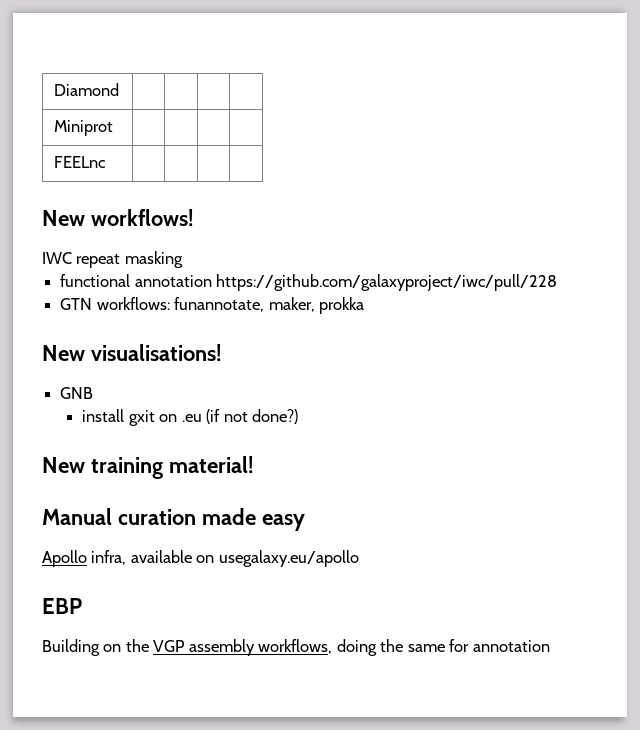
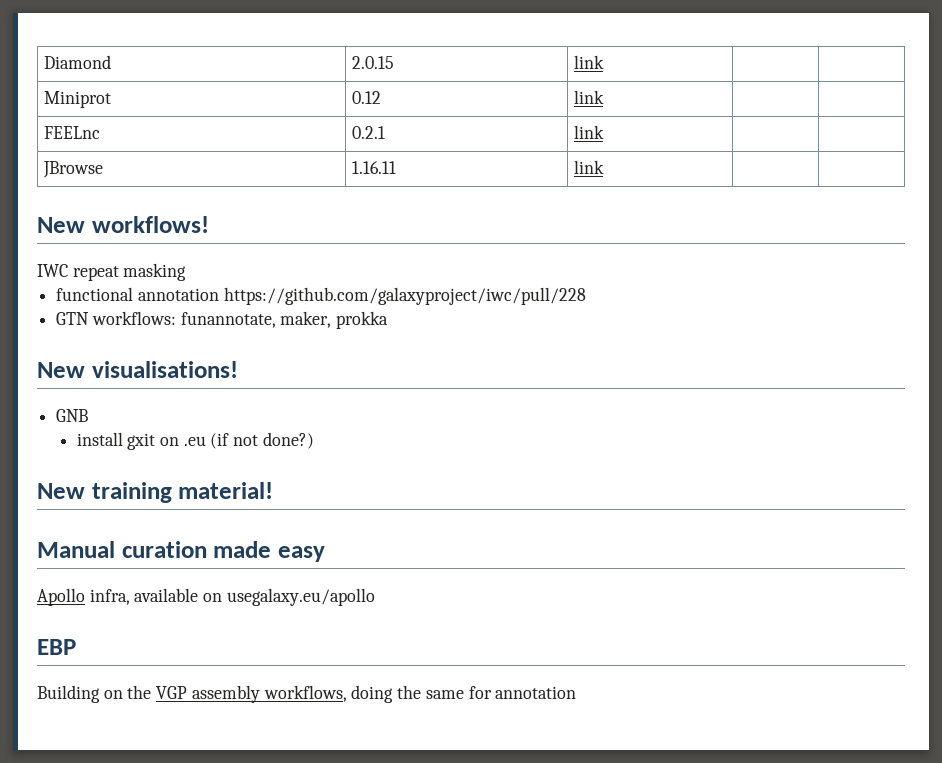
(120, 89) | -> [352,56,395,69] [574,55,605,69] 2.0.15 | link
(114, 128) | -> [352,91,382,104] [574,90,605,104] 0.12 | link
(107, 162) | -> [352,126,386,139] [574,125,605,139] [43,161,104,178] [352,161,397,174] [574,160,605,174] 0.2.1 | link | | // JBrowse | 1.16.11 | link

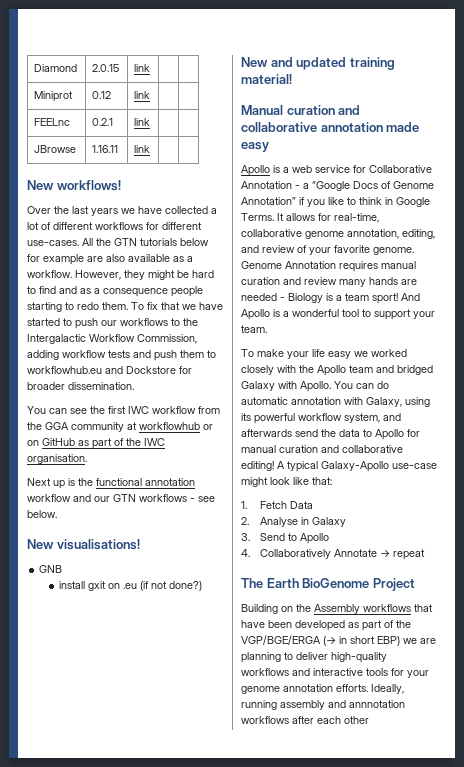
[37,263,187,281] [56,287,586,305] [56,311,389,329] IWC repeat masking // functional annotation https://github.com/galaxyproject/iwc/pull/228 // GTN workflows: funannotate, maker, prokka -> [27,206,217,216] [27,222,202,230] [27,238,209,246] [27,254,193,265] [27,270,214,280] [27,286,203,297] [27,302,223,312] [27,318,198,329] [27,334,197,344] [27,350,216,361] [27,366,192,374] [27,382,134,390] [27,406,220,414] [27,422,213,432] [27,438,165,449] [27,454,87,464] [27,478,195,489] [27,494,215,502] [27,510,57,518] Over the last years we have collected a lot of different workflows for different use-cases. All the GTN tutorials below for example are also available as a workflow. However, they might be hard to find and as a consequence people starting to redo them. To fix that we have started to push our workflows to the Intergalactic Workflow Commission, adding workflow tests and push them to workflowhub.eu and Dockstore for broader dissemination. // You can see the first IWC workflow from the GGA community at workflowhub or on GitHub as part of the IWC organisation. // Next up is the functional annotation workflow and our GTN workflows - see below.
(85, 491) none -> [270,57,347,70] and updated
(207, 549) none -> [338,105,361,115] [241,122,383,132] and collaborative annotation
[89,588,375,606] [37,639,76,655] [37,685,577,703] infra, available on usegalaxy.eu/apollo // EBP // Building on the VGP assembly workflows, doing the same for annotation -> [273,165,432,173] [241,181,434,191] [241,197,430,207] [241,213,379,223] [241,229,435,239] [241,245,414,255] [241,261,416,272] [241,277,417,287] [241,293,420,304] [241,309,435,320] [241,325,267,333] [241,349,407,359] [241,365,433,376] [241,381,389,392] [241,397,430,407] [241,413,401,424] [241,429,420,440] [241,445,403,453] [241,461,437,472] [241,477,332,487] [241,501,314,509] [241,517,347,527] [241,533,330,544] [241,549,426,560] [241,578,415,591] [241,604,433,614] [241,620,411,631] [241,635,436,646] [241,652,387,663] [241,668,429,678] [241,684,404,694] [241,700,405,710] [241,716,369,724] is a web service for Collaborative Annotation - a “Google Docs of Genome Annotation” if you like to think in Google Terms. It allows for real-time, collaborative genome annotation, editing, and review of your favorite genome. Genome Annotation requires manual curation and review many hands are needed - Biology is a team sport! And Apollo is a wonderful tool to support your team. // To make your life easy we worked closely with the Apollo team and bridged Galaxy with Apollo. You can do automatic annotation with Galaxy, using its powerful workflow system, and afterwards send the data to Apollo for manual curation and collaborative editing! A typical Galaxy-Apollo use-case might look like that: // 1. Fetch Data // 2. Analyse in Galaxy // 3. Send to Apollo // 4. Collaboratively Annotate → repeat // The Earth BioGenome Project // Building on the Assembly workflows that have been developed as part of the VGP/BGE/ERGA (→ in short EBP) we are planning to deliver high-quality workflows and interactive tools for your genome annotation efforts. Ideally, running assembly and annnotation workflows after each other

